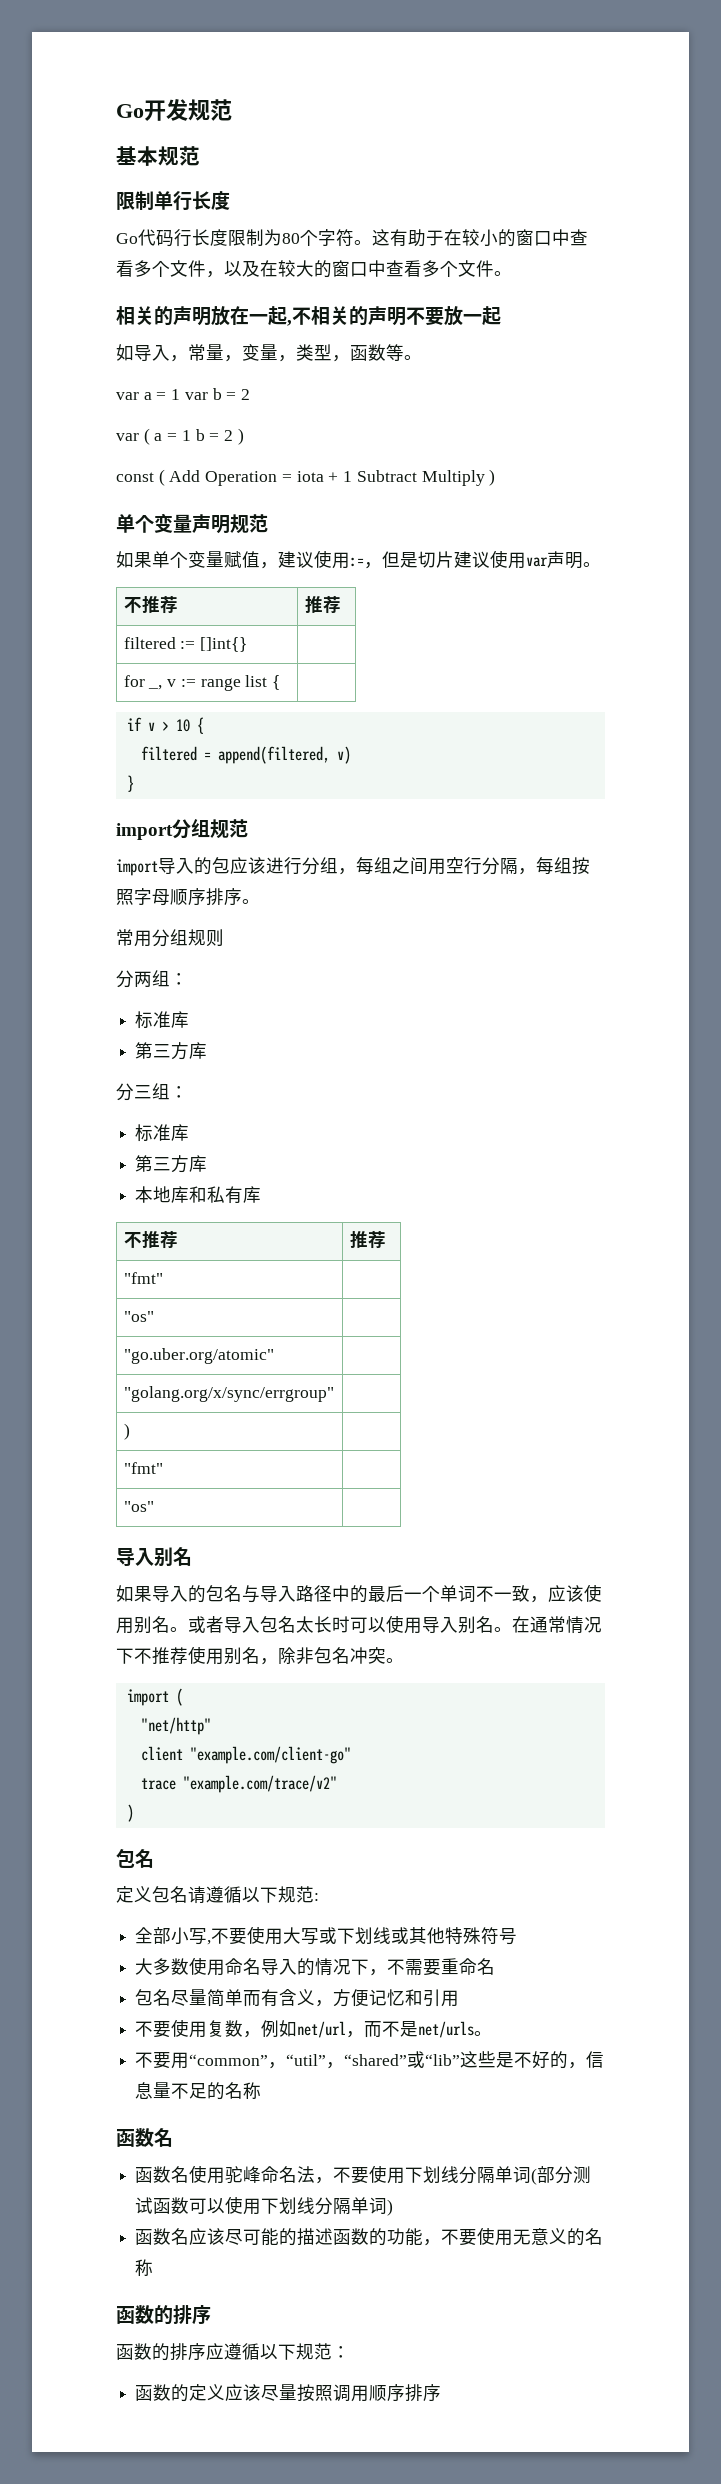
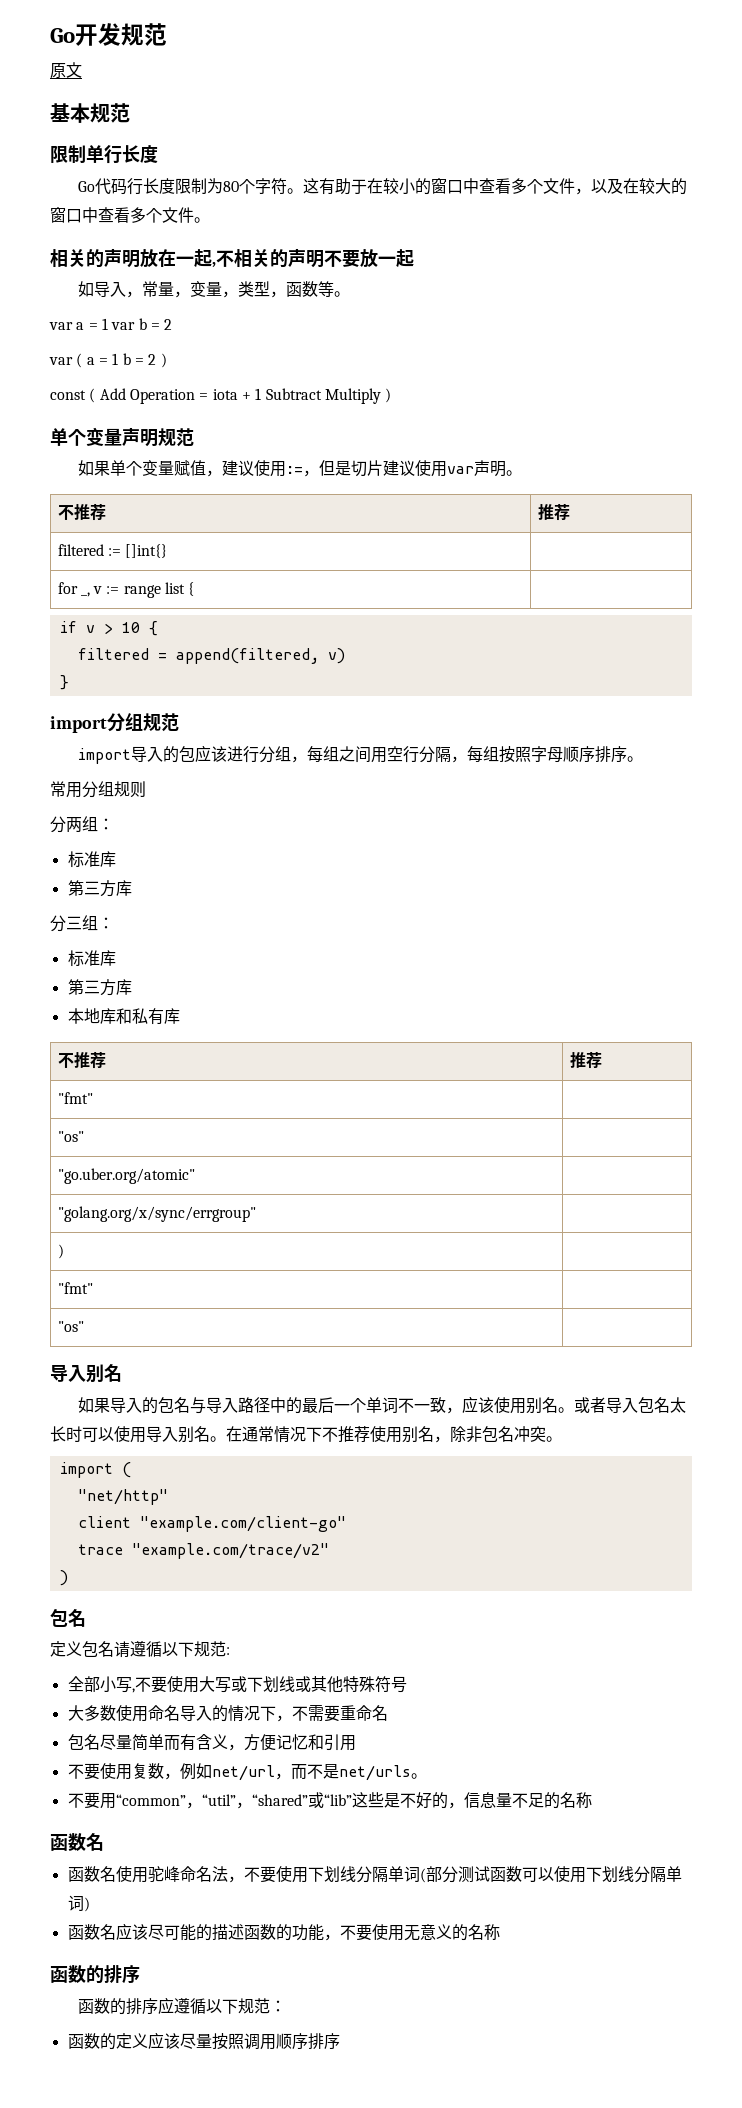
(232, 110) none -> [50,62,82,78] // 原文

